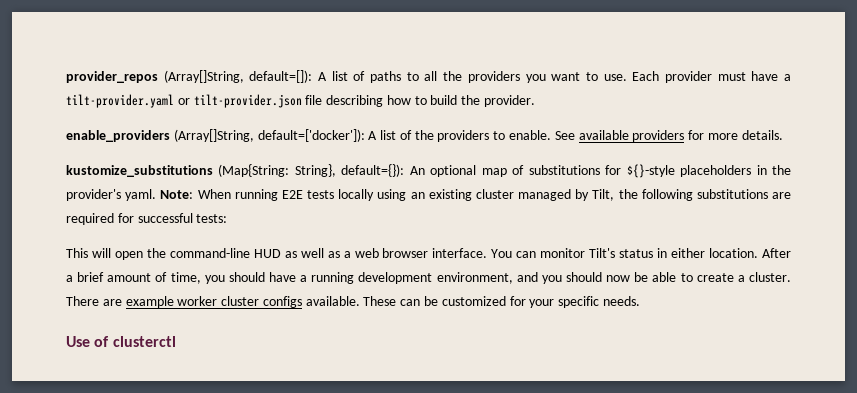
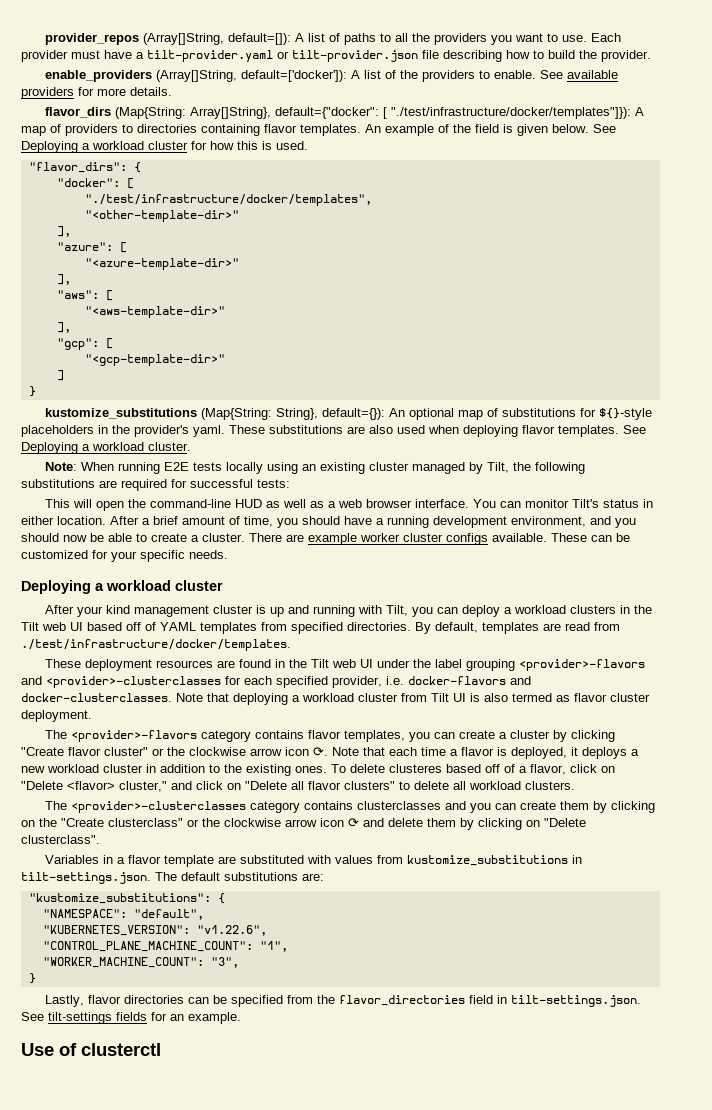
(783, 135) none -> [45,107,645,119] [21,124,616,136] [21,141,308,153] [28,162,141,173] [56,178,134,189] [84,194,372,206] [84,210,239,222] [56,226,71,237] [56,242,127,253] [84,258,239,270] [56,274,71,285] [56,290,113,301] [84,306,225,318] [56,322,71,333] [56,338,113,350] [84,354,225,366] [56,370,64,381] [28,386,36,397] // flavor_dirs (Map{String: Array[]String}, default={"docker": [ "./test/infrastructure/docker/templates"]}): A map of providers to directories containing flavor templates. An example of the field is given below. See Deploying a workload cluster for how this is used. // "flavor_dirs": { // "docker": [ // "./test/infrastructure/docker/templates", // "<other-template-dir>" // ], // "azure": [ // "<azure-template-dir>" // ], // "aws": [ // "<aws-template-dir>" // ], // "gcp": [ // "<gcp-template-dir>" // ] // }
(157, 195) none -> [229,425,646,437] [21,442,191,454] These substitutions are also used when deploying flavor templates. See Deploying a workload cluster. //
(640, 301) none -> [21,580,223,594] [45,605,653,617] [21,622,620,634] [21,639,291,651] [45,659,646,671] [21,676,531,688] [21,693,650,705] [21,710,92,722] [45,730,616,742] [21,747,639,759] [21,764,615,776] [21,781,575,792] [45,801,656,813] [21,818,586,830] [21,835,100,844] [45,855,583,867] [21,872,324,884] [28,893,225,904] [42,909,204,920] [42,925,267,936] [42,941,288,952] [42,957,239,968] [28,973,36,984] [45,995,642,1007] [21,1012,241,1024] // Deploying a workload cluster // After your kind management cluster is up and running with Tilt, you can deploy a workload clusters in the Tilt web UI based off of YAML templates from specified directories. By default, templates are read from ./test/infrastructure/docker/templates. // These deployment resources are found in the Tilt web UI under the label grouping <provider>-flavors and <provider>-clusterclasses for each specified provider, i.e. docker-flavors and docker-clusterclasses. Note that deploying a workload cluster from Tilt UI is also termed as flavor cluster deployment. // The <provider>-flavors category contains flavor templates, you can create a cluster by clicking "Create flavor cluster" or the clockwise arrow icon ⟳. Note that each time a flavor is deployed, it deploys a new workload cluster in addition to the existing ones. To delete clusteres based off of a flavor, click on "Delete <flavor> cluster," and click on "Delete all flavor clusters" to delete all workload clusters. // The <provider>-clusterclasses category contains clusterclasses and you can create them by clicking on the "Create clusterclass" or the clockwise arrow icon ⟳ and delete them by clicking on "Delete clusterclass". // Variables in a flavor template are substituted with values from kustomize_substitutions in tilt-settings.json. The default substitutions are: // "kustomize_substitutions": { // "NAMESPACE": "default", // "KUBERNETES_VERSION": "v1.22.6", // "CONTROL_PLANE_MACHINE_COUNT": "1", // "WORKER_MACHINE_COUNT": "3", // } // Lastly, flavor directories can be specified from the flavor_directories field in tilt-settings.json. See tilt-settings fields for an example.

